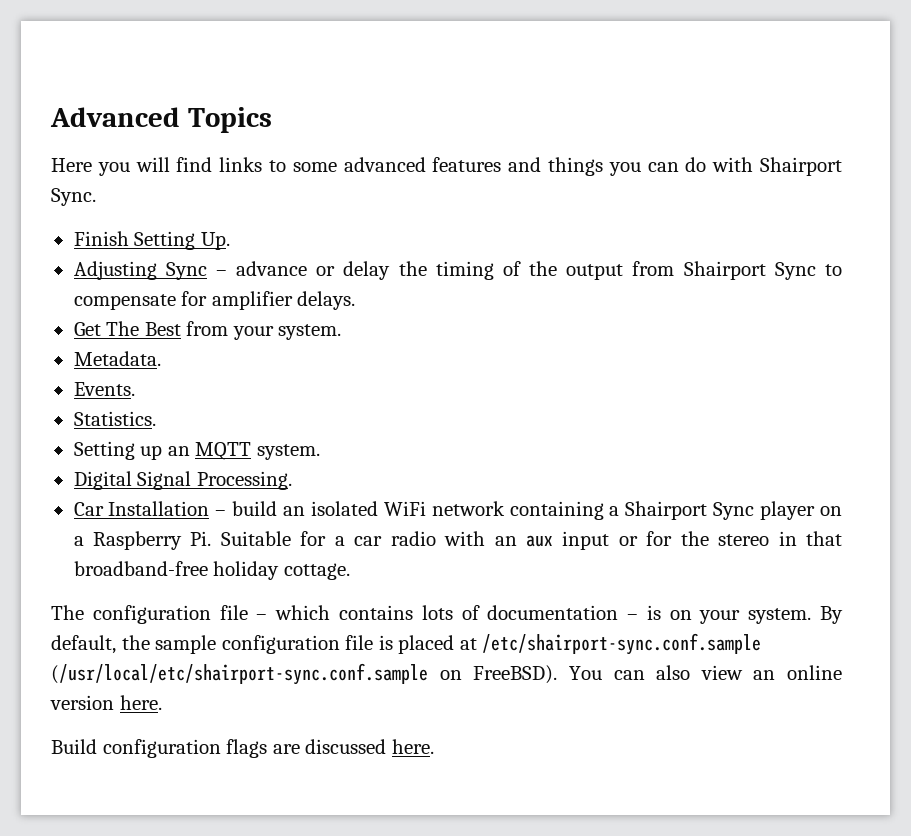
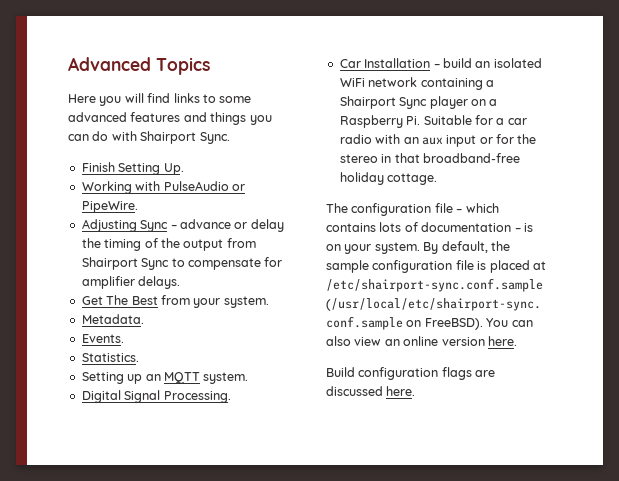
(230, 241) none -> [81,181,245,194] [81,201,138,213] // Working with PulseAudio or PipeWire.

